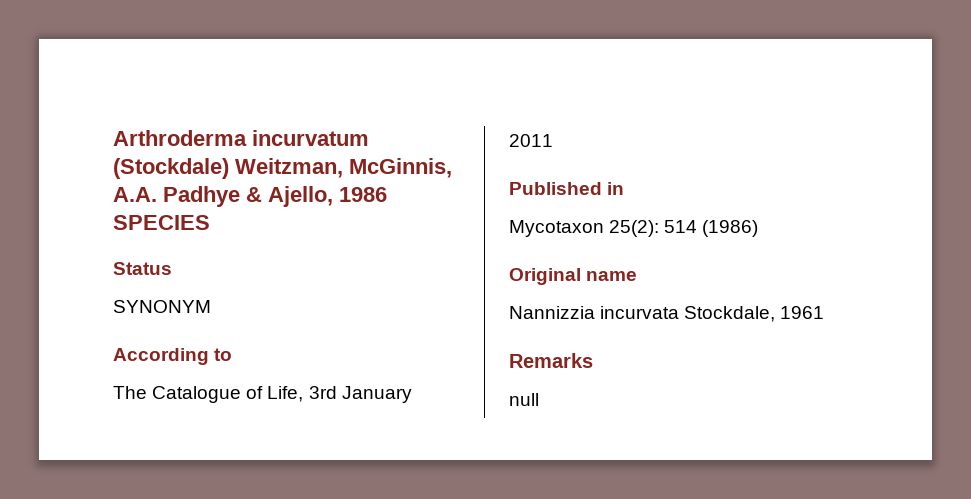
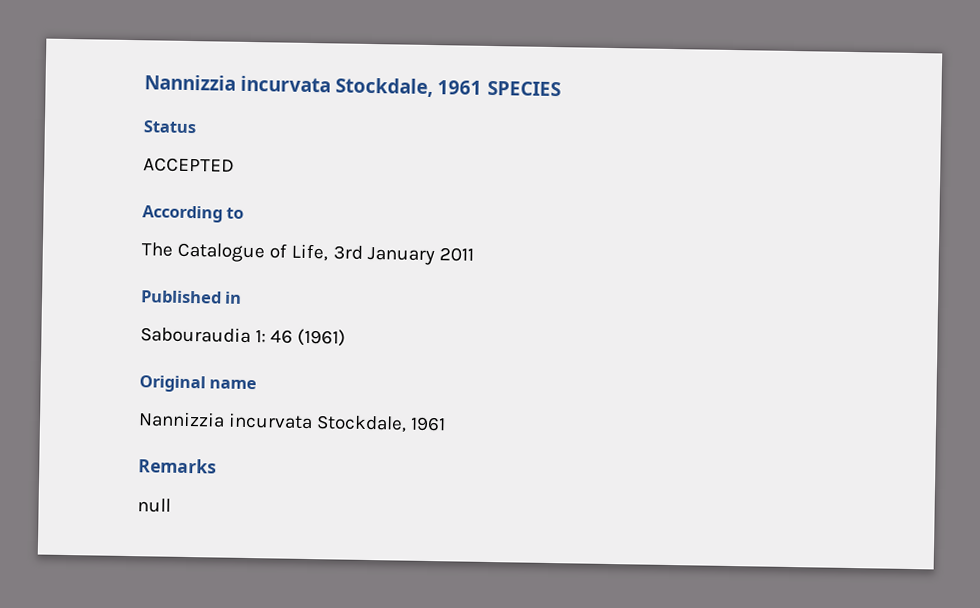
[113,130,369,146] [113,158,452,179] [113,186,387,207] Arthroderma incurvatum (Stockdale) Weitzman, McGinnis, A.A. Padhye & Ajello, 1986 -> [144,74,483,98] Nannizzia incurvata Stockdale, 1961
[113,300,211,313] SYNONYM -> [143,157,235,173] ACCEPTED
[509,220,759,237] Mycotaxon 25(2): 514 (1986) -> [140,326,347,347] Sabouraudia 1: 46 (1961)

